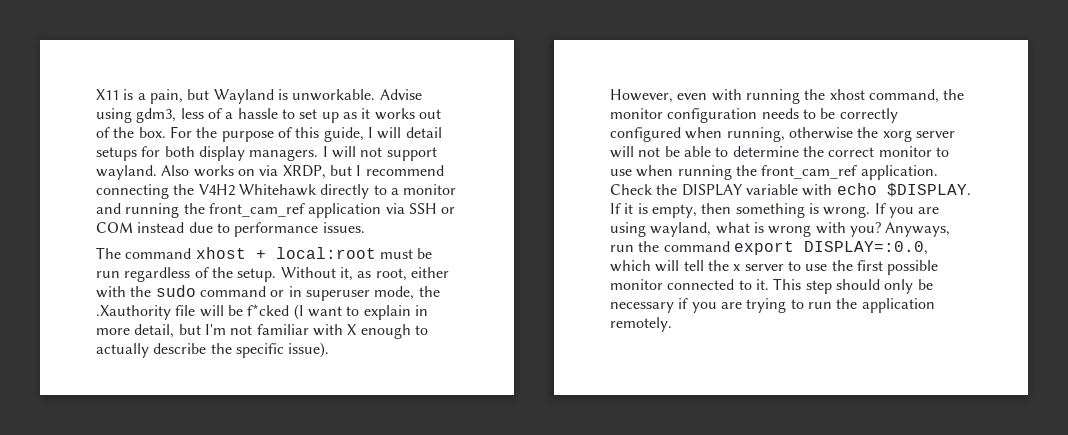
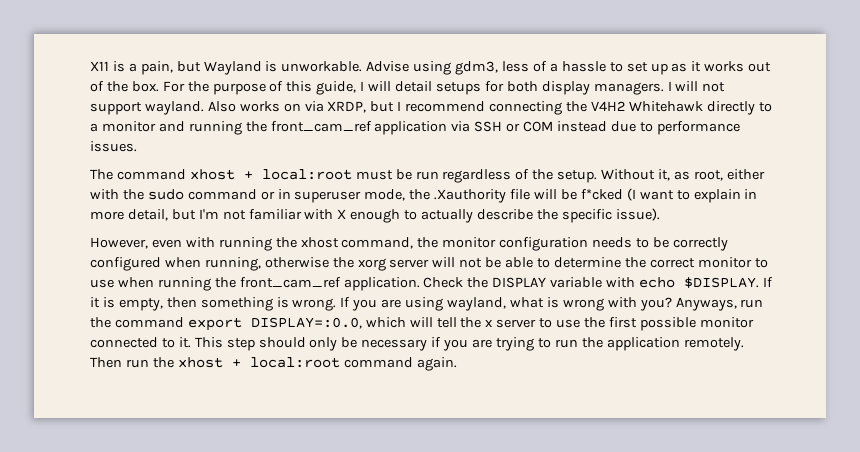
(672, 324) none -> [90,357,457,371] Then run the xhost + local:root command again.

